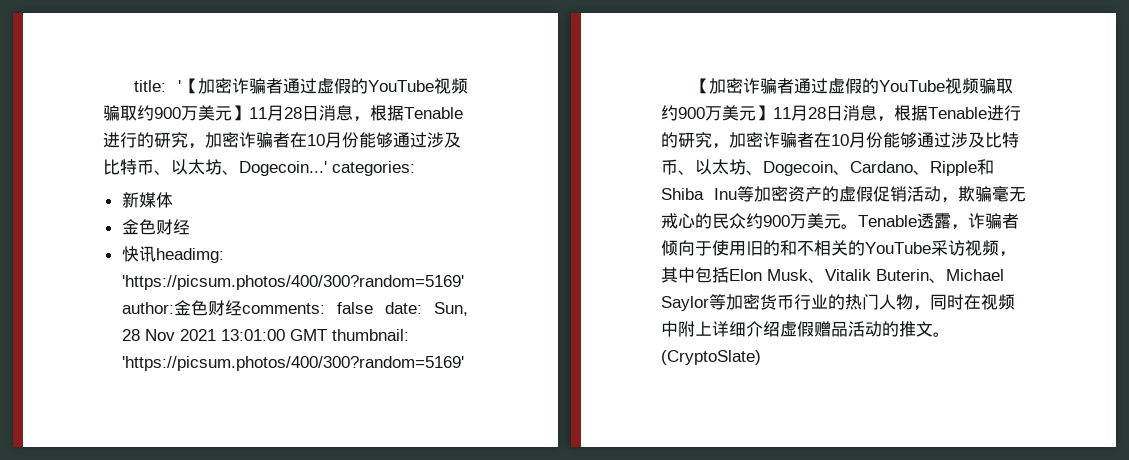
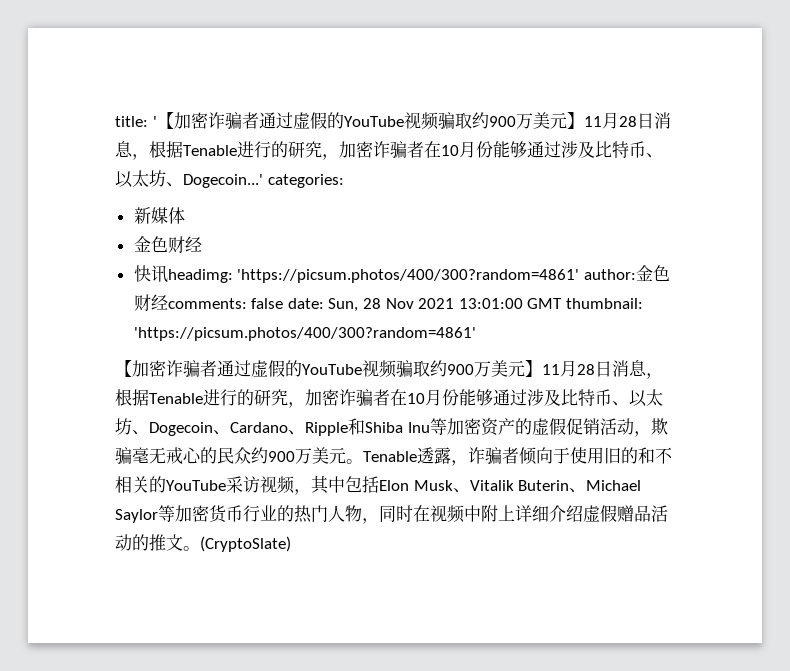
[121,275,464,290] 'https://picsum.photos/400/300?random=5169' -> [237,269,580,283] 'https://picsum.photos/400/300?random=4861'
[121,356,464,371] 'https://picsum.photos/400/300?random=5169' -> [133,327,476,341] 'https://picsum.photos/400/300?random=4861'

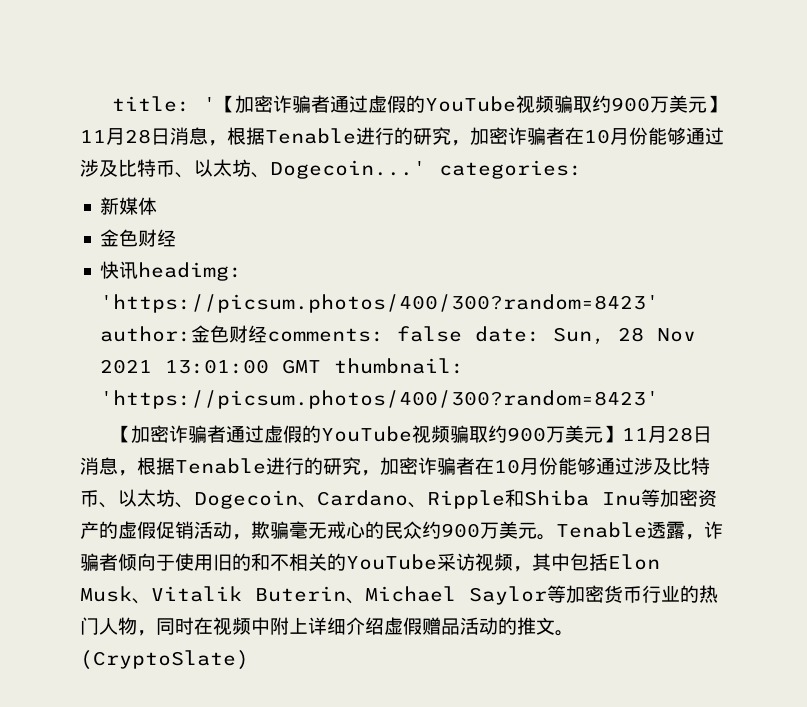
[237,269,580,283] 'https://picsum.photos/400/300?random=4861' -> [100,294,660,313] 'https://picsum.photos/400/300?random=8423'
[133,327,476,341] 'https://picsum.photos/400/300?random=4861' -> [100,390,660,409] 'https://picsum.photos/400/300?random=8423'

